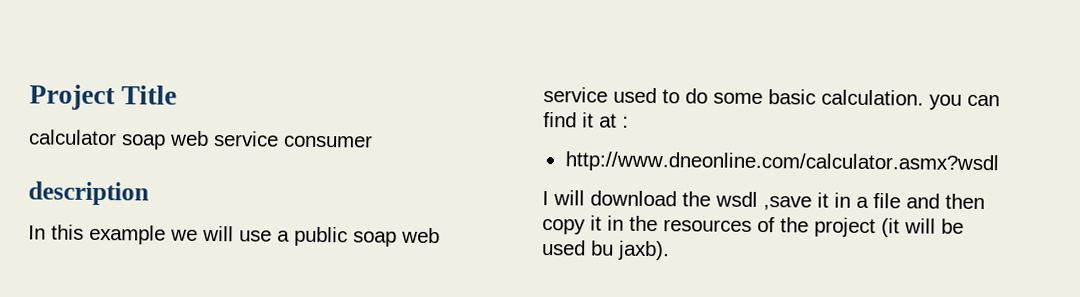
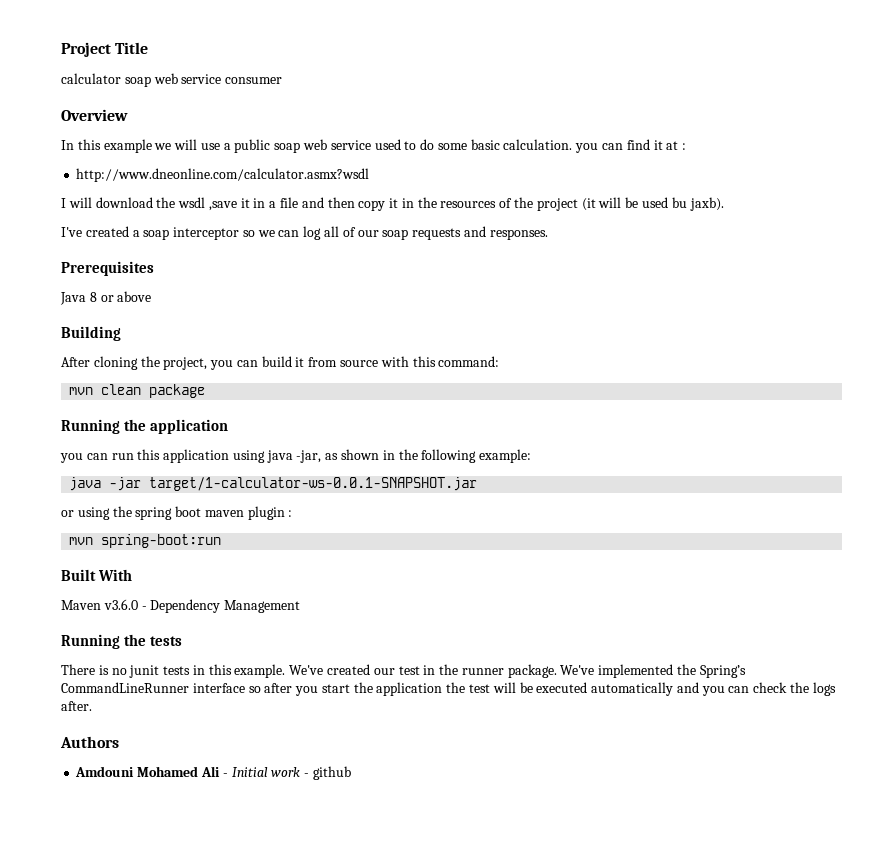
[28,181,149,206] description -> [61,109,128,121] Overview
(670, 250) none -> [61,226,548,240] [61,261,154,276] [60,291,152,305] [61,326,121,341] [61,356,500,370] [69,384,206,398] [61,419,228,434] [60,449,532,463] [69,477,478,491] [61,506,293,520] [69,534,222,548] [61,569,132,581] [61,599,301,613] [61,634,182,649] [61,664,746,678] [61,682,836,696] [61,701,92,711] [60,736,119,748] [75,766,351,780] // I've created a soap interceptor so we can log all of our soap requests and responses. // Prerequisites // Java 8 or above // Building // After cloning the project, you can build it from source with this command: // mvn clean package // Running the application // you can run this application using java -jar, as shown in the following example: // java -jar target/1-calculator-ws-0.0.1-SNAPSHOT.jar // or using the spring boot maven plugin : // mvn spring-boot:run // Built With // Maven v3.6.0 - Dependency Management // Running the tests // There is no junit tests in this example. We've created our test in the runner package. We've implemented the Spring’s CommandLineRunner interface so after you start the application the test will be executed automatically and you can check the logs after. // Authors // Amdouni Mohamed Ali - Initial work - github

